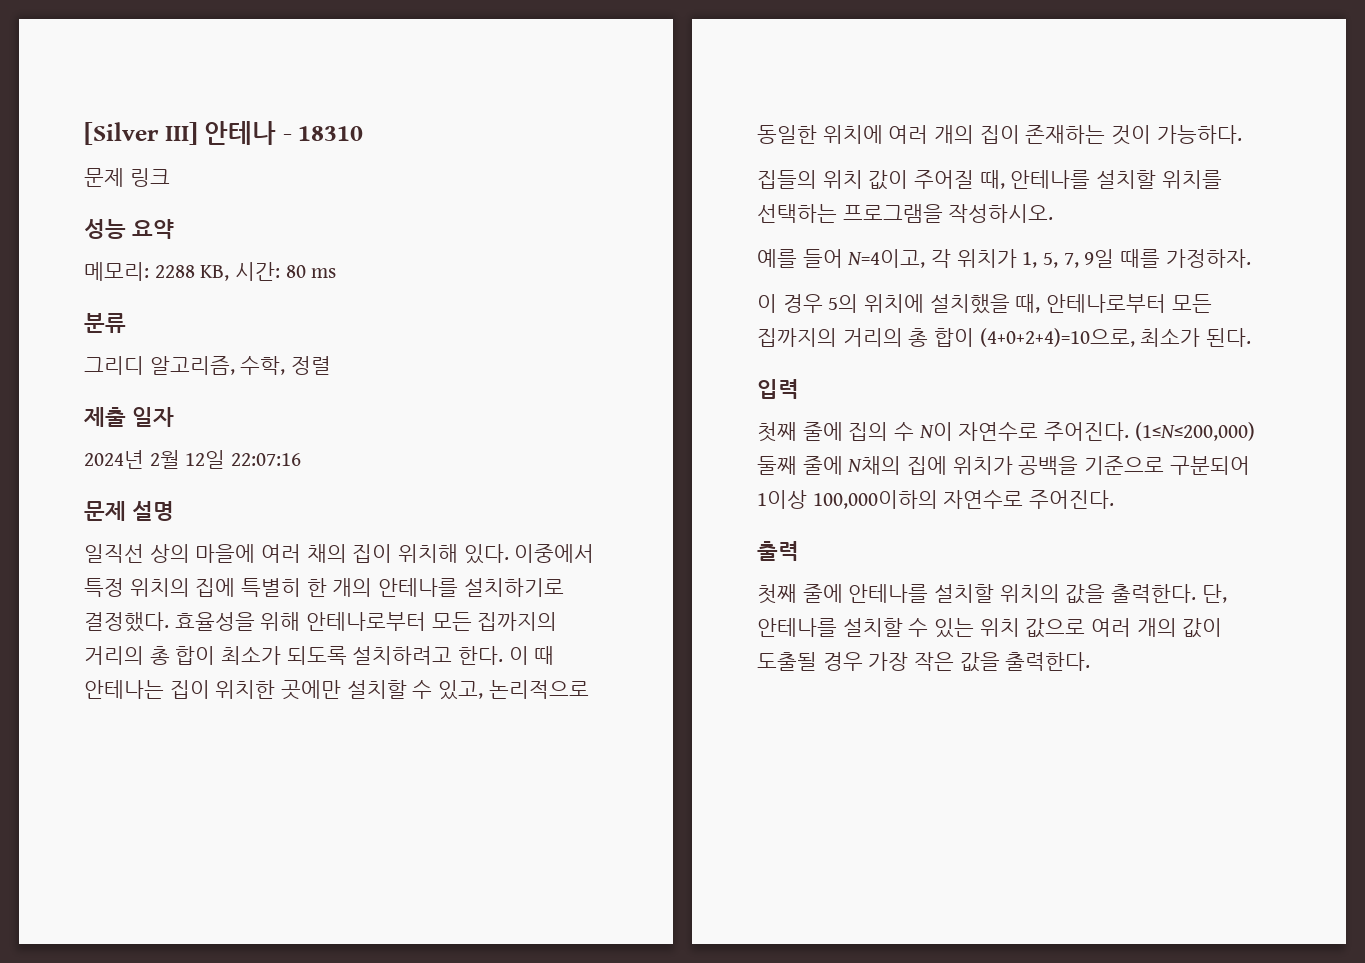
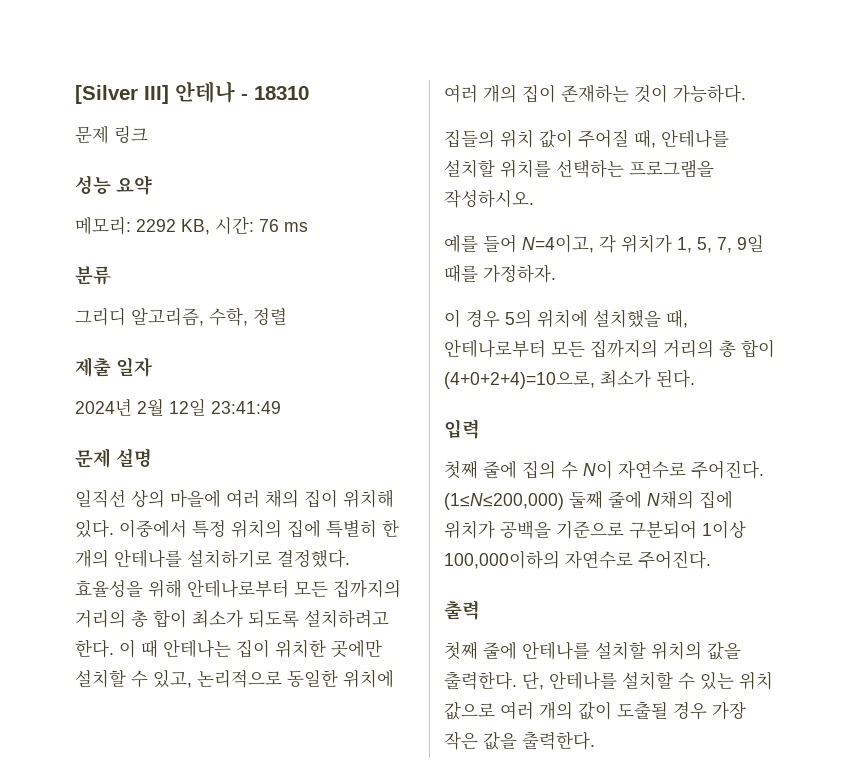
[154,265,195,278] 2288 -> [136,219,176,232] 2292
[285,265,306,278] 80 -> [259,219,279,232] 76
[231,453,302,466] 22:07:16 -> [211,401,281,414] 23:41:49

